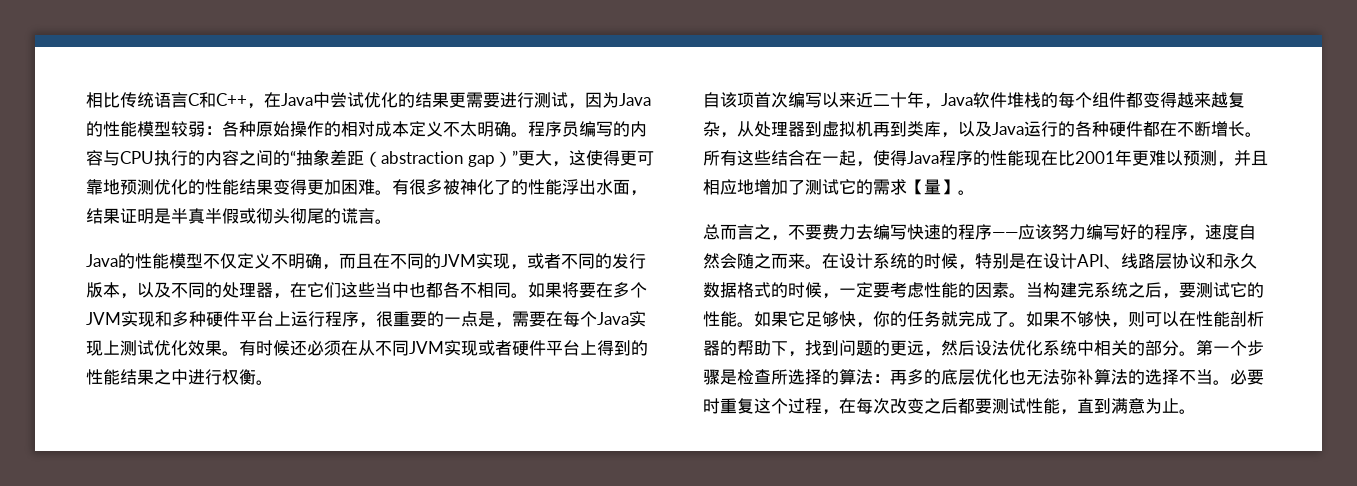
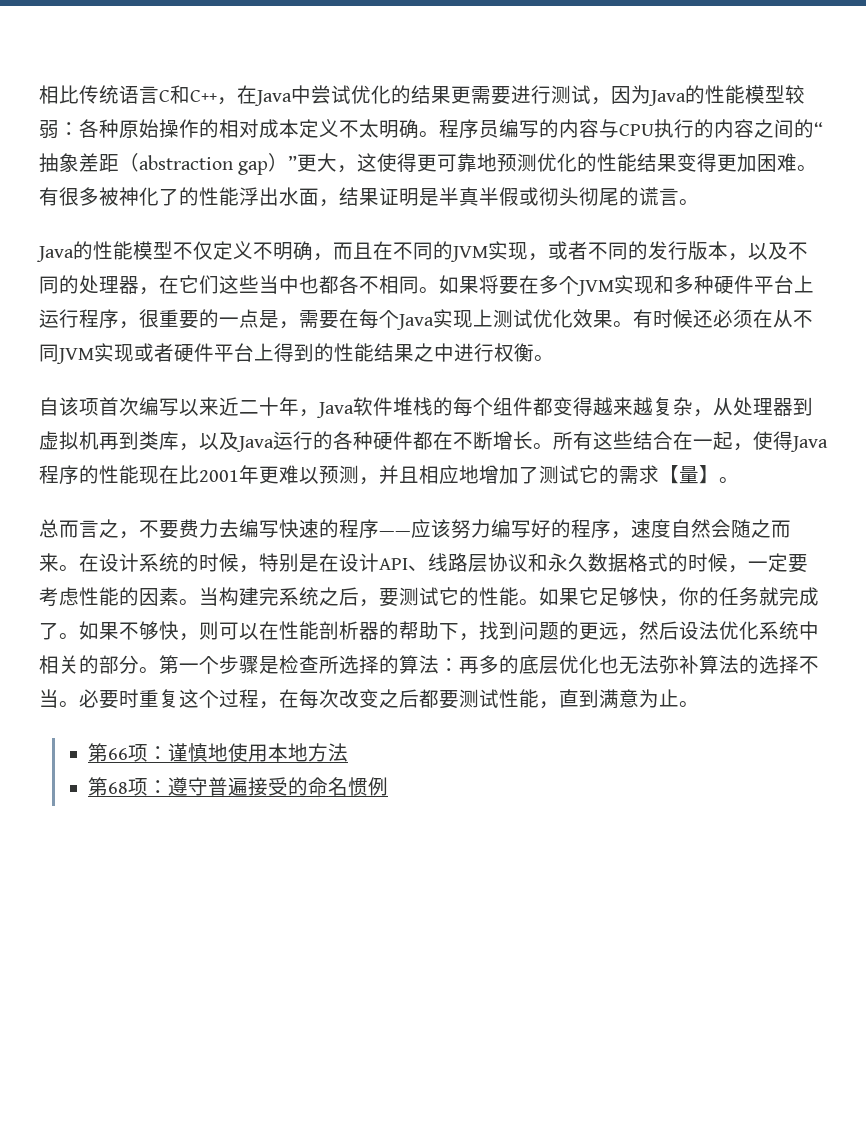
(1196, 411) none -> [87,743,348,762] [87,777,388,796] // 第66项：谨慎地使用本地方法 // 第68项：遵守普遍接受的命名惯例

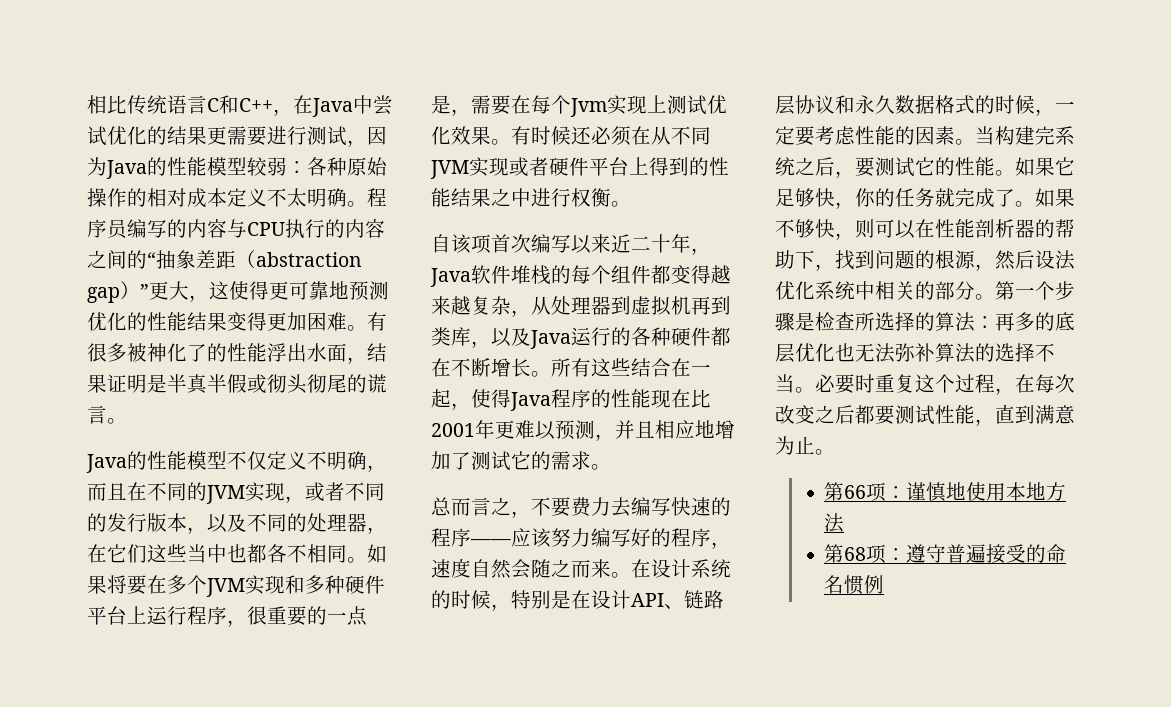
[396,314,434,330] Java -> [570,98,607,117] Jvm
[659,465,719,484] 【量】 -> (591, 460) none
[428,553,448,572] 线 -> [684,590,704,609] 链
[579,622,619,640] 更远 -> [935,250,975,269] 根源

